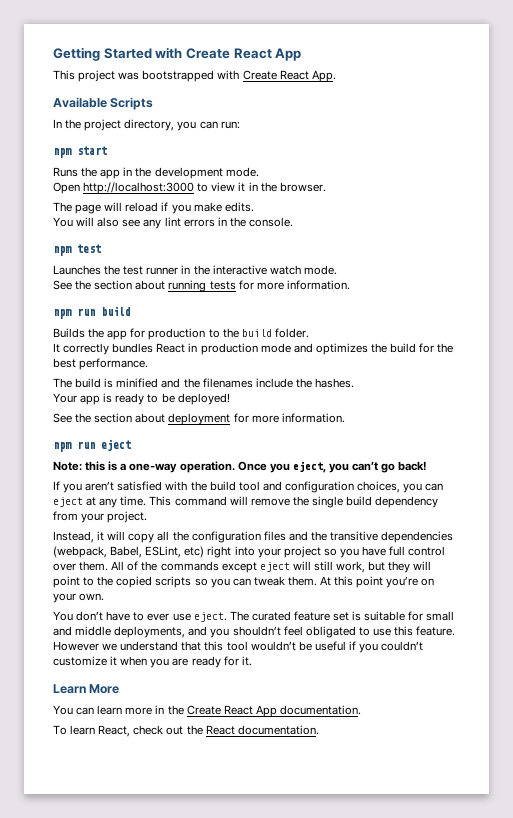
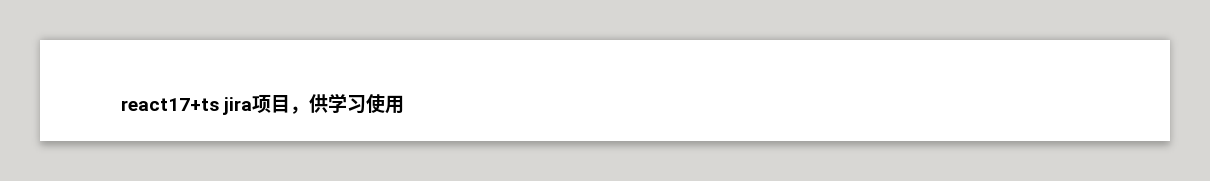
[53,47,302,61] [53,70,336,82] [53,97,154,110] [53,119,240,131] [53,146,107,158] [53,167,259,179] [53,182,326,194] [53,202,254,214] [53,217,293,229] [53,244,101,256] [53,265,337,275] [53,280,350,292] [53,306,131,319] [53,328,309,340] [53,343,454,355] [53,358,149,370] [53,378,354,388] [53,393,230,405] [53,413,345,425] [53,439,131,452] [53,461,428,473] [53,481,444,493] [53,496,439,508] [53,511,148,523] [53,531,454,543] [53,546,446,558] [53,561,432,573] [53,576,435,588] [53,593,105,603] [53,611,455,622] [53,626,456,638] [53,641,424,653] [53,656,252,668] [53,684,120,694] [53,705,361,717] [53,725,319,737] Getting Started with Create React App // This project was bootstrapped with Create React App. // Available Scripts // In the project directory, you can run: // npm start // Runs the app in the development mode. // Open http://localhost:3000 to view it in the browser. // The page will reload if you make edits. // You will also see any lint errors in the console. // npm test // Launches the test runner in the interactive watch mode. // See the section about running tests for more information. // npm run build // Builds the app for production to the build folder. // It correctly bundles React in production mode and optimizes the build for the best performance. // The build is minified and the filenames include the hashes. // Your app is ready to be deployed! // See the section about deployment for more information. // npm run eject // Note: this is a one-way operation. Once you eject, you can’t go back! // If you aren’t satisfied with the build tool and configuration choices, you can eject at any time. This command will remove the single build dependency from your project. // Instead, it will copy all the configuration files and the transitive dependencies (webpack, Babel, ESLint, etc) right into your project so you have full control over them. All of the commands except eject will still work, but they will point to the copied scripts so you can tweak them. At this point you’re on your own. // You don’t have to ever use eject. The curated feature set is suitable for small and middle deployments, and you shouldn’t feel obligated to use this feature. However we understand that this tool wouldn’t be useful if you couldn’t customize it when you are ready for it. // Learn More // You can learn more in the Create React App documentation. // To learn React, check out the React documentation. -> [121,93,405,115] react17+ts jira项目，供学习使用

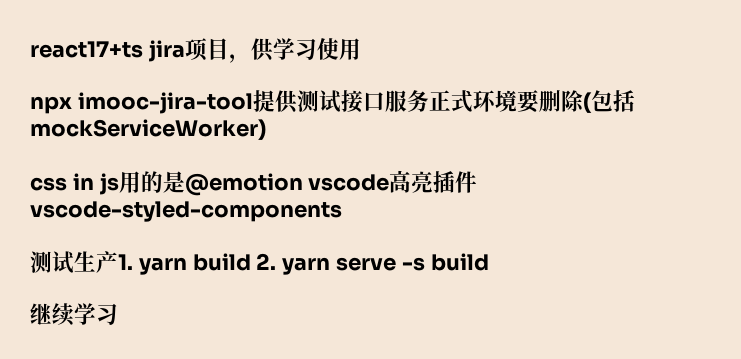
(405, 104) none -> [30,90,635,114] [30,119,266,140] [30,170,478,196] [30,201,342,222] [30,251,489,275] [30,303,118,326] // npx imooc-jira-tool提供测试接口服务正式环境要删除(包括mockServiceWorker) // css in js用的是@emotion vscode高亮插件vscode-styled-components // 测试生产1. yarn build 2. yarn serve -s build // 继续学习

